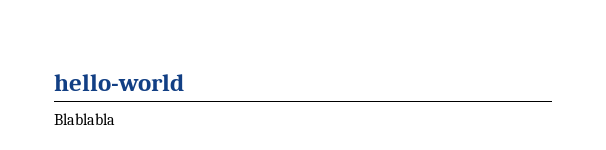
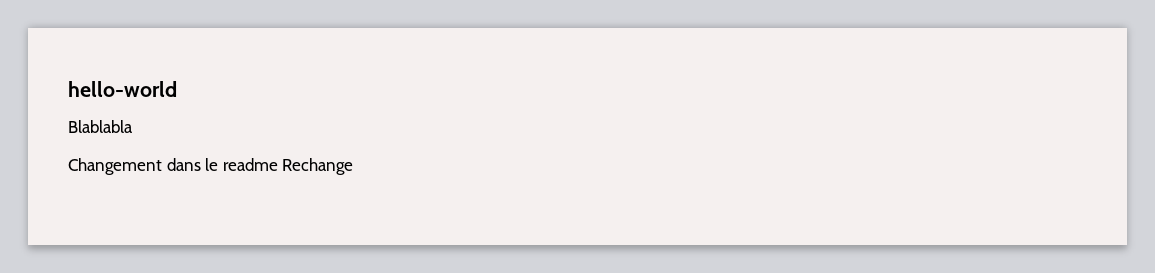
(115, 119) none -> [68,158,354,175] // Changement dans le readme Rechange

